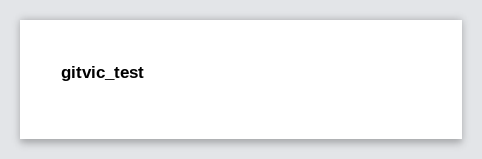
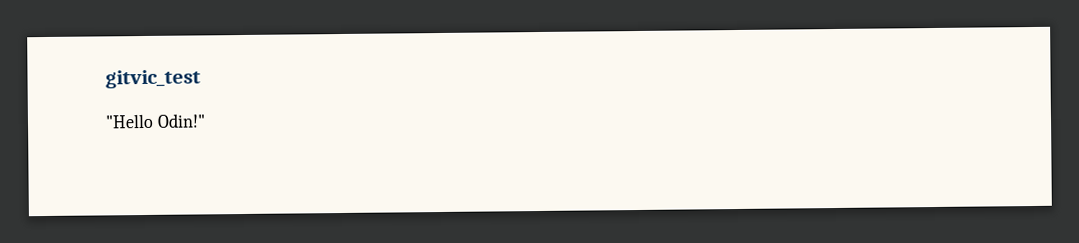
(144, 73) none -> [105,113,206,129] // "Hello Odin!"

